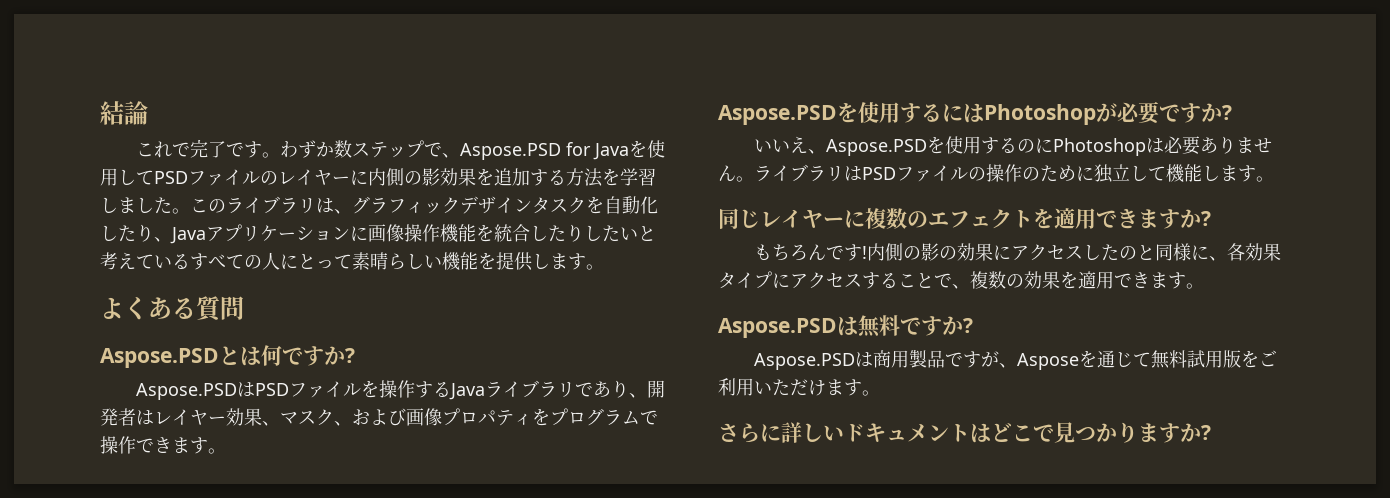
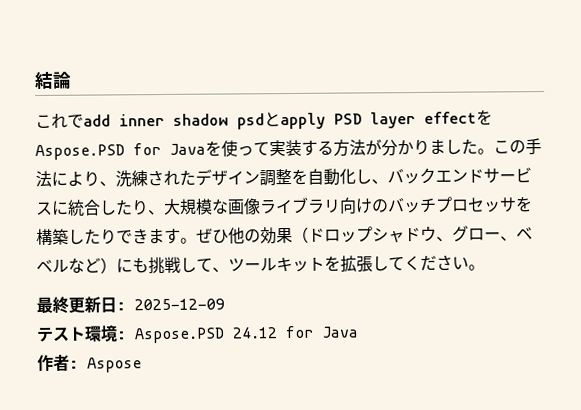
[190,139,666,160] [100,168,656,187] [100,196,658,214] [100,224,656,244] [100,252,604,271] [100,296,244,322] [100,345,355,368] [136,380,666,400] [100,408,658,426] [100,436,226,454] [718,101,1232,125] [754,136,1273,156] [718,164,1274,183] [718,208,1211,229] [754,243,1282,261] [718,271,1204,289] [718,315,973,338] [754,349,1278,370] [718,378,880,396] [718,422,1211,443] 完了です。わずか数ステップで、Aspose.PSD for Javaを使用してPSDファイルのレイヤーに内側の影効果を追加する方法を学習しました。このライブラリは、グラフィックデザインタスクを自動化したり、Javaアプリケーションに画像操作機能を統合したりしたいと考えているすべての人にとって素晴らしい機能を提供します。 // よくある質問 // Aspose.PSDとは何ですか? // Aspose.PSDはPSDファイルを操作するJavaライブラリであり、開発者はレイヤー効果、マスク、および画像プロパティをプログラムで操作できます。 // Aspose.PSDを使用するにはPhotoshopが必要ですか? // いいえ、Aspose.PSDを使用するのにPhotoshopは必要ありません。ライブラリはPSDファイルの操作のために独立して機能します。 // 同じレイヤーに複数のエフェクトを適用できますか? // もちろんです!内側の影の効果にアクセスしたのと同様に、各効果タイプにアクセスすることで、複数の効果を適用できます。 // Aspose.PSDは無料ですか? // Aspose.PSDは商用製品ですが、Asposeを通じて無料試用版をご利用いただけます。 // さらに詳しいドキュメントはどこで見つかりますか? -> [83,109,493,130] [35,138,542,161] [35,167,532,188] [35,196,533,217] [36,225,533,245] [36,254,485,275] [36,296,225,314] [36,325,359,344] [37,354,142,373] add inner shadow psdとapply PSD layer effectをAspose.PSD for Javaを使って実装する方法が分かりました。この手法により、洗練されたデザイン調整を自動化し、バックエンドサービスに統合したり、大規模な画像ライブラリ向けのバッチプロセッサを構築したりできます。ぜひ他の効果（ドロップシャドウ、グロー、ベベルなど）にも挑戦して、ツールキットを拡張してください。 // 最終更新日: 2025-12-09 // テスト環境: Aspose.PSD 24.12 for Java // 作者: Aspose

